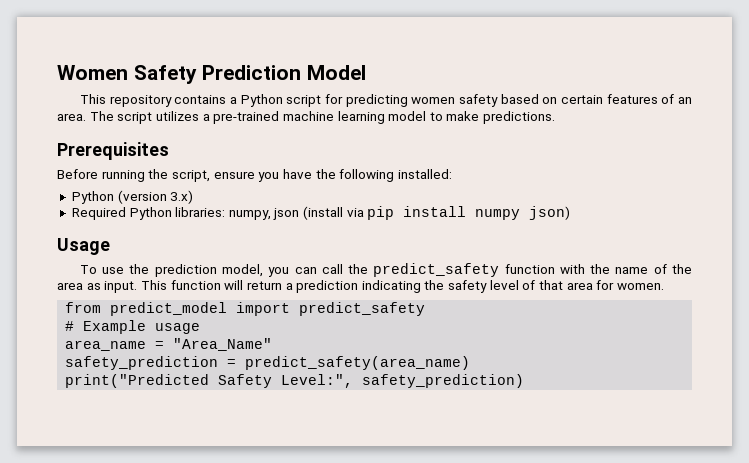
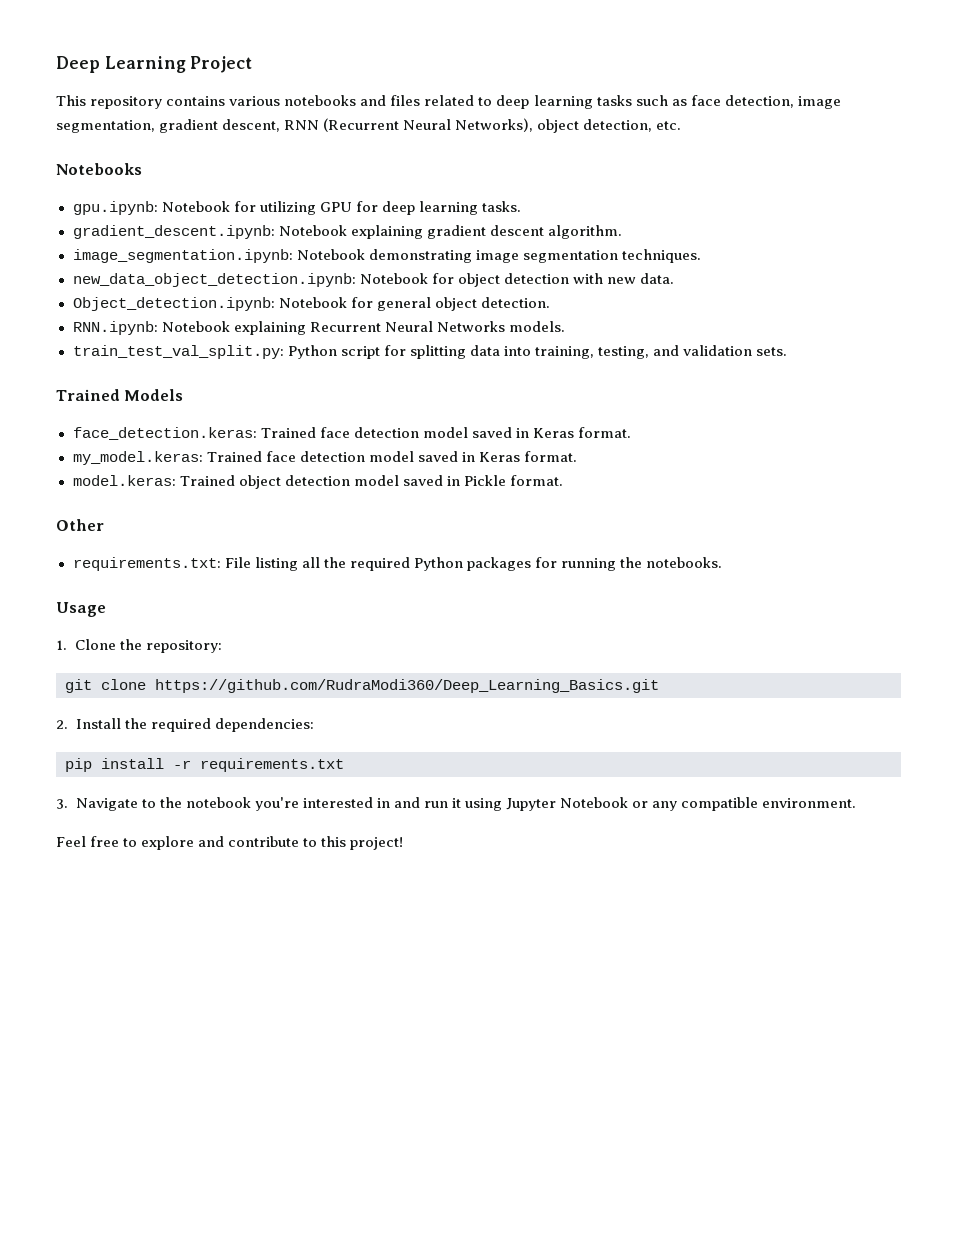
[57,65,367,84] Women Safety Prediction Model -> [56,56,253,73] Deep Learning Project
[229,94,692,107] [57,111,556,124] [57,142,169,160] [57,169,452,182] [71,190,194,204] [71,206,571,220] [57,238,110,255] [79,263,692,277] [57,280,664,293] [65,302,426,316] [65,320,201,334] [65,338,273,351] [65,356,471,370] [65,374,525,388] a Python script for predicting women safety based on certain features of an area. The script utilizes a pre-trained machine learning model to make predictions. // Prerequisites // Before running the script, ensure you have the following installed: // Python (version 3.x) // Required Python libraries: numpy, json (install via pip install numpy json) // Usage // To use the prediction model, you can call the predict_safety function with the name of the area as input. This function will return a prediction indicating the safety level of that area for women. // from predict_model import predict_safety // # Example usage // area_name = "Area_Name" // safety_prediction = predict_safety(area_name) // print("Predicted Safety Level:", safety_prediction) -> [229,95,841,109] [56,118,682,133] [56,163,142,175] [72,201,521,215] [72,225,622,239] [72,249,701,263] [72,273,674,287] [72,297,550,311] [72,321,565,335] [72,345,788,359] [56,389,184,401] [72,427,631,440] [72,451,577,465] [72,475,563,489] [56,519,104,531] [72,557,723,571] [56,602,106,617] [56,639,222,653] [65,679,659,693] [56,718,314,732] [65,758,344,772] [56,797,857,811] [56,836,404,850] various notebooks and files related to deep learning tasks such as face detection, image segmentation, gradient descent, RNN (Recurrent Neural Networks), object detection, etc. // Notebooks // gpu.ipynb: Notebook for utilizing GPU for deep learning tasks. // gradient_descent.ipynb: Notebook explaining gradient descent algorithm. // image_segmentation.ipynb: Notebook demonstrating image segmentation techniques. // new_data_object_detection.ipynb: Notebook for object detection with new data. // Object_detection.ipynb: Notebook for general object detection. // RNN.ipynb: Notebook explaining Recurrent Neural Networks models. // train_test_val_split.py: Python script for splitting data into training, testing, and validation sets. // Trained Models // face_detection.keras: Trained face detection model saved in Keras format. // my_model.keras: Trained face detection model saved in Keras format. // model.keras: Trained object detection model saved in Pickle format. // Other // requirements.txt: File listing all the required Python packages for running the notebooks. // Usage // 1. Clone the repository: // git clone https://github.com/RudraModi360/Deep_Learning_Basics.git // 2. Install the required dependencies: // pip install -r requirements.txt // 3. Navigate to the notebook you're interested in and run it using Jupyter Notebook or any compatible environment. // Feel free to explore and contribute to this project!

